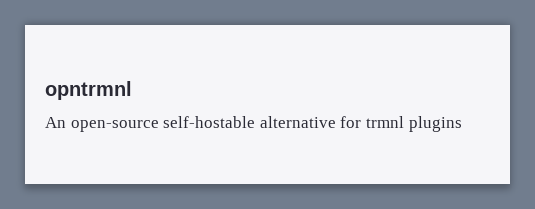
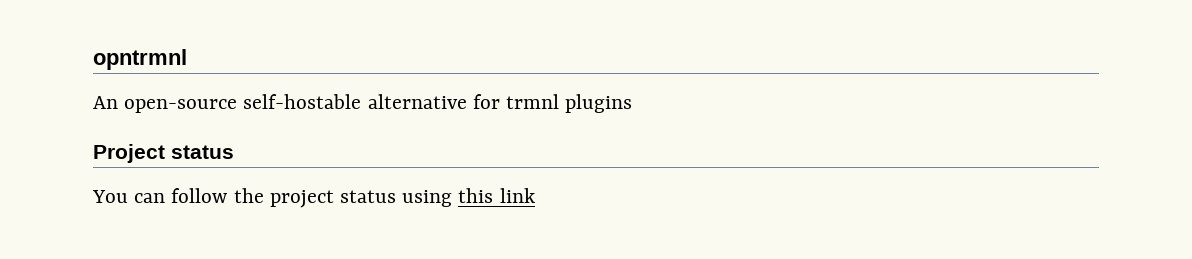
(462, 124) none -> [93,144,234,163] [92,188,535,208] // Project status // You can follow the project status using this link

